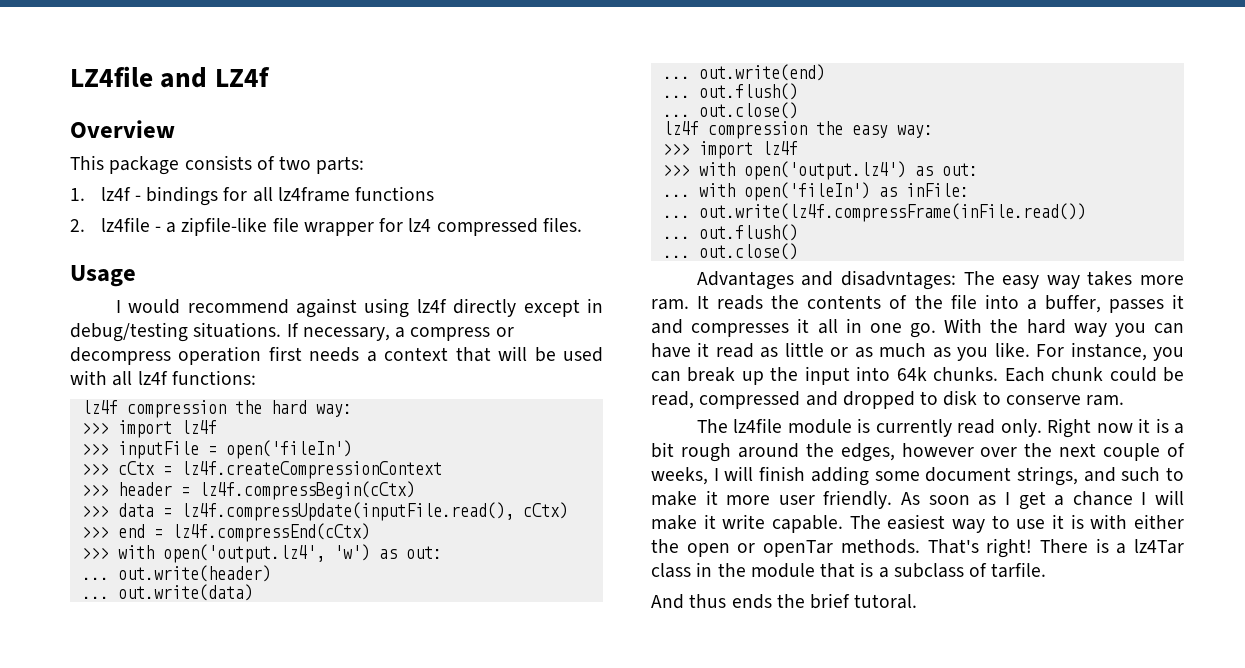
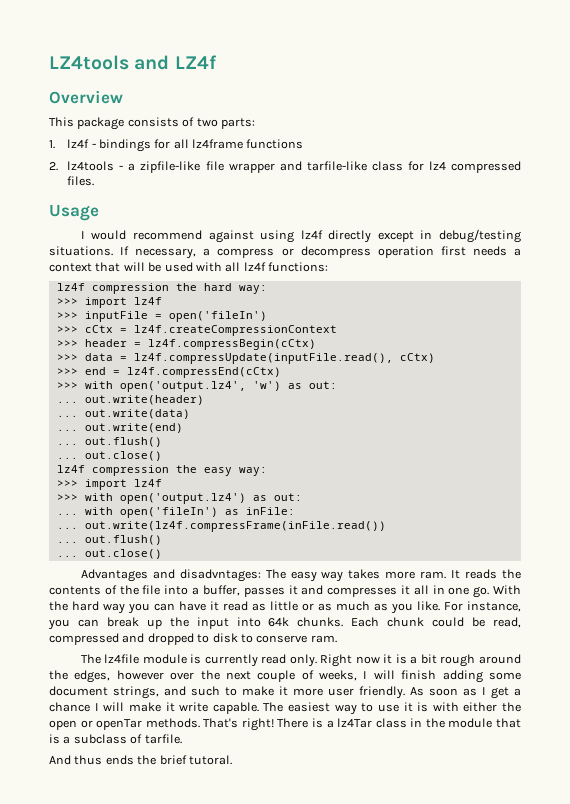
[70,66,153,87] LZ4file -> [49,55,129,70] LZ4tools
[100,217,150,232] lz4file -> [67,161,115,171] lz4tools
(374, 229) none -> [279,161,403,171] and tarfile-like class

